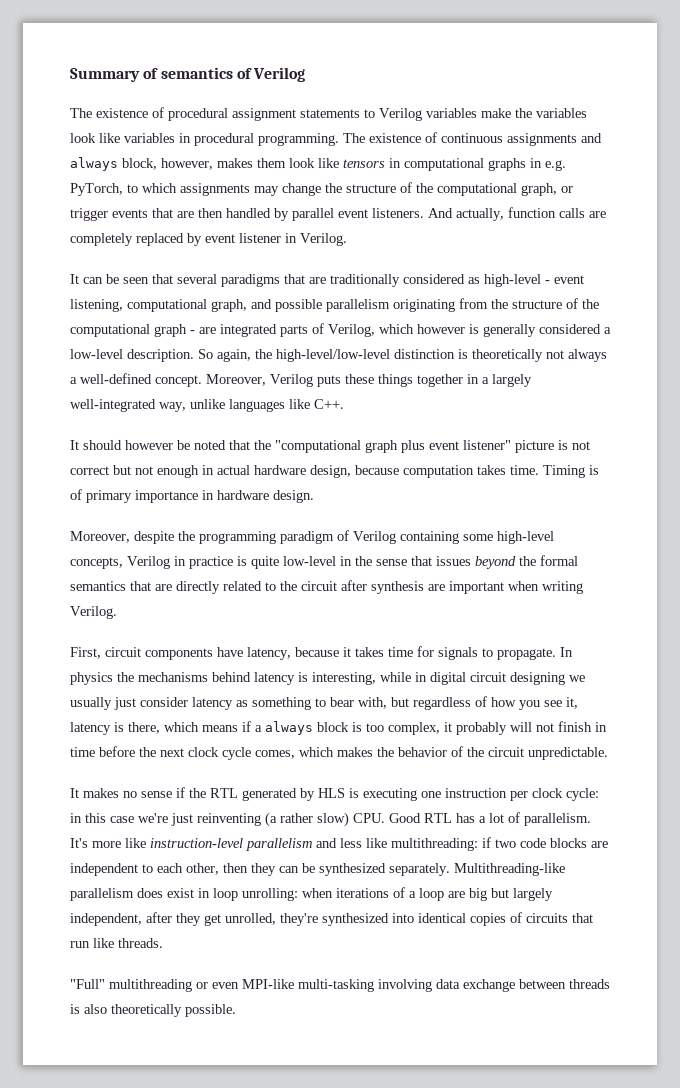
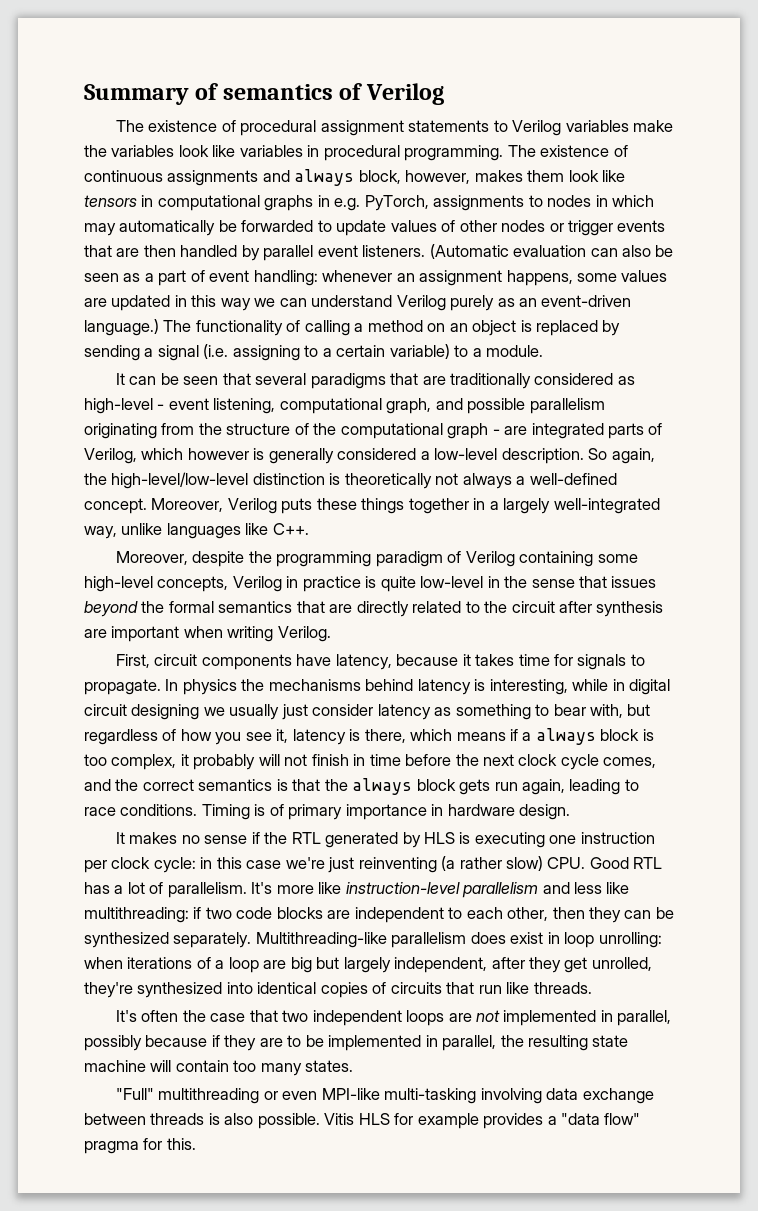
[127,182,557,196] to which assignments may change the structure of the computational graph, -> [433,195,655,211] [84,220,546,236] assignments to nodes in which may automatically be forwarded to update values of other nodes
[428,207,606,221] [70,233,347,246] And actually, function calls are completely replaced by event listener in Verilog. -> [429,244,674,259] [84,270,668,286] [84,295,632,311] [84,319,621,336] [84,344,544,361] (Automatic evaluation can also be seen as a part of event handling: whenever an assignment happens, some values are updated in this way we can understand Verilog purely as an event-driven language.) The functionality of calling a method on an object is replaced by sending a signal (i.e. assigning to a certain variable) to a module.
[70,440,590,453] [70,465,599,478] [70,489,314,503] // It should however be noted that the "computational graph plus event listener" picture is not correct but not enough in actual hardware design, because computation takes time. Timing is of primary importance in hardware design. -> (309, 529) none
[299,746,608,760] which makes the behavior of the circuit unpredictable. -> [84,778,639,795] [84,804,571,820] and the correct semantics is that the always block gets run again, leading to race conditions. Timing is of primary importance in hardware design.
(163, 943) none -> [115,1010,672,1026] [84,1035,629,1051] [84,1060,354,1076] // It's often the case that two independent loops are not implemented in parallel, possibly because if they are to be implemented in parallel, the resulting state machine will contain too many states.
[111,1004,236,1017] theoretically possible. -> [257,1113,641,1129] [84,1138,196,1154] possible. Vitis HLS for example provides a "data flow" pragma for this.

